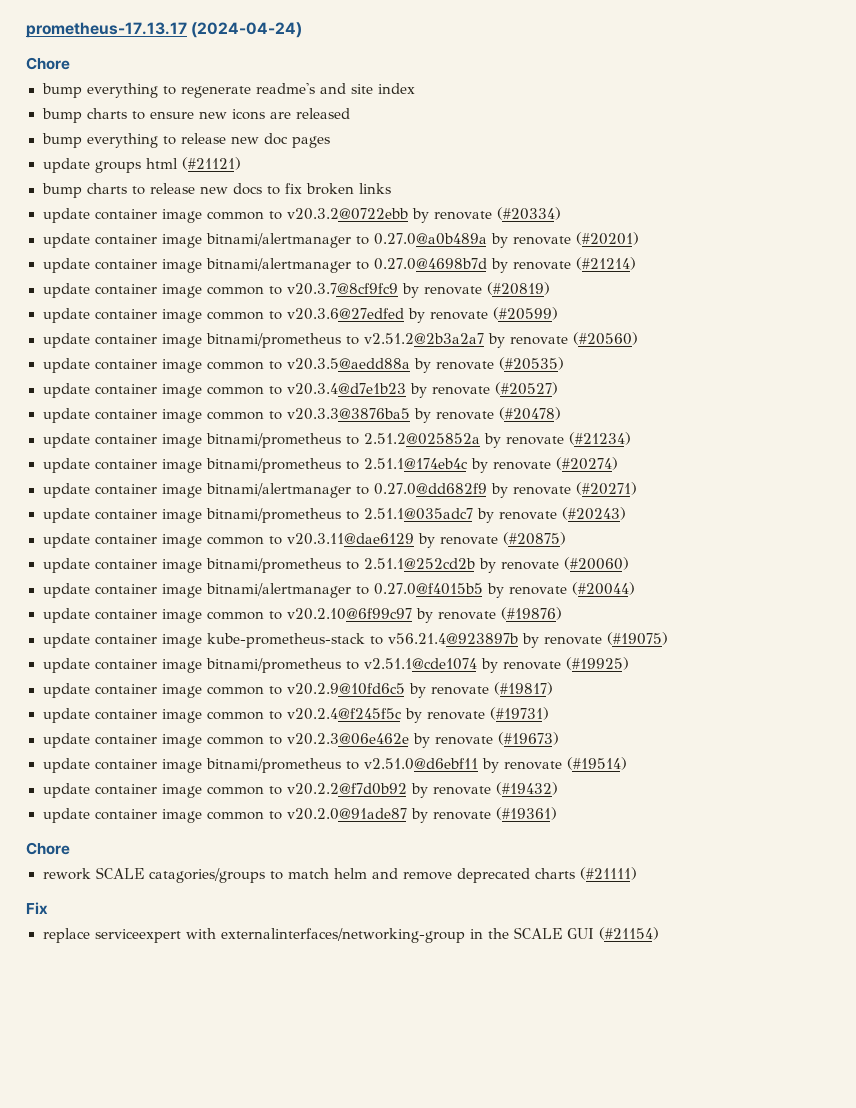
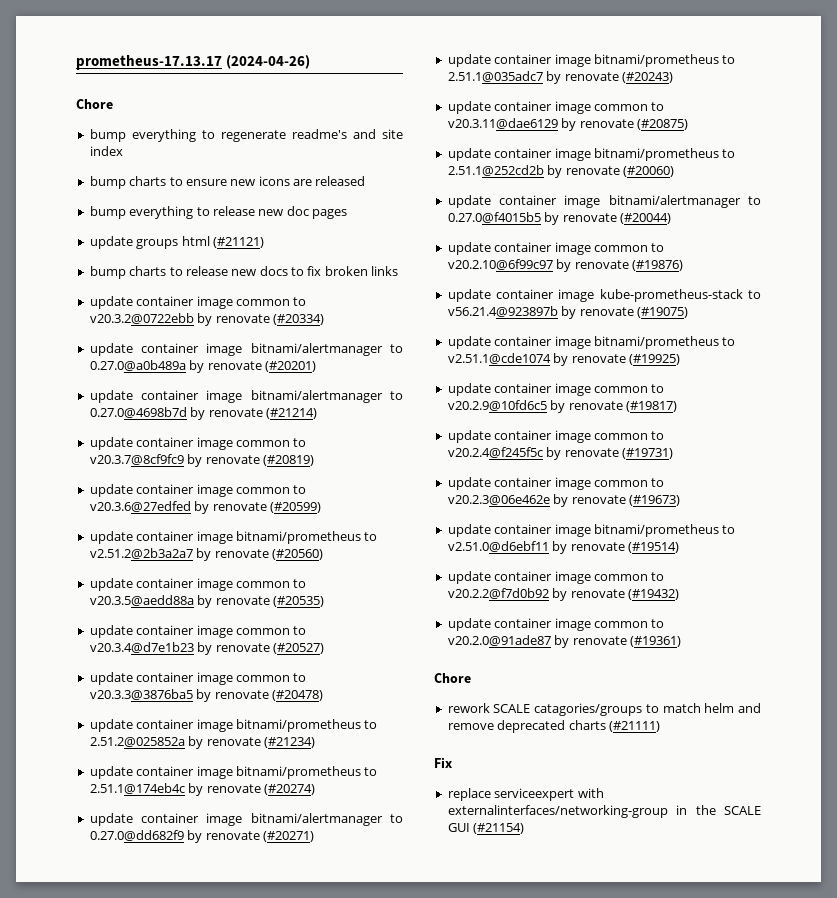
[191,22,303,38] (2024-04-24) -> [226,55,311,69] (2024-04-26)

